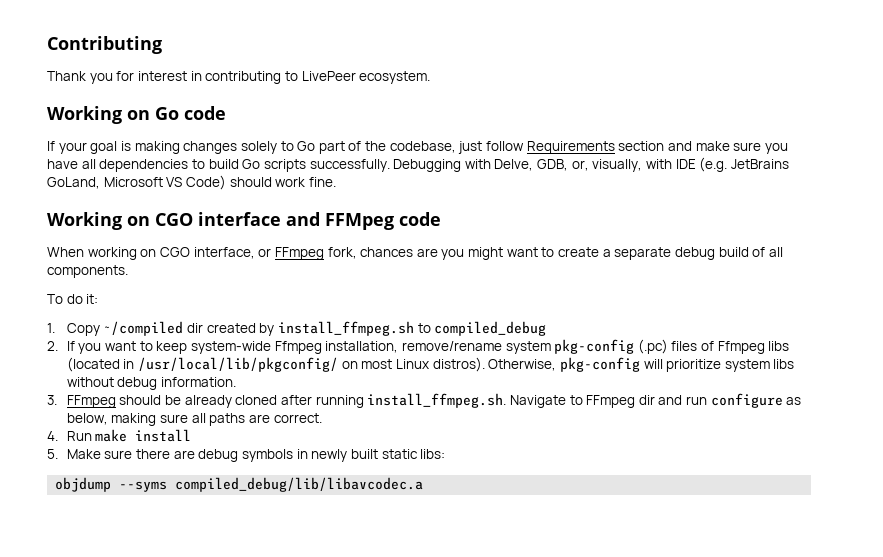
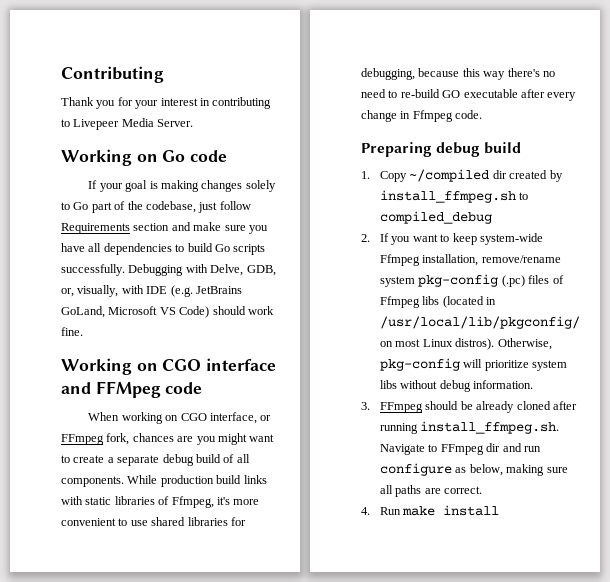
(135, 76) none -> [135,100,159,109] your
[301,71,431,84] LivePeer ecosystem. -> [73,118,194,130] Livepeer Media Server.
[47,294,99,304] // To do it: -> [127,475,267,487] [61,496,260,508] [61,517,246,526] [361,68,555,80] [361,89,577,101] [361,110,483,122] [361,142,522,157] While production build links with static libraries of Ffmpeg, it's more convenient to use shared libraries for debugging, because this way there's no need to re-build GO executable after every change in Ffmpeg code. // Preparing debug build
[47,449,446,462] [55,477,424,492] // 5. Make sure there are debug symbols in newly built static libs: // objdump --syms compiled_debug/lib/libavcodec.a -> (500, 510) none

